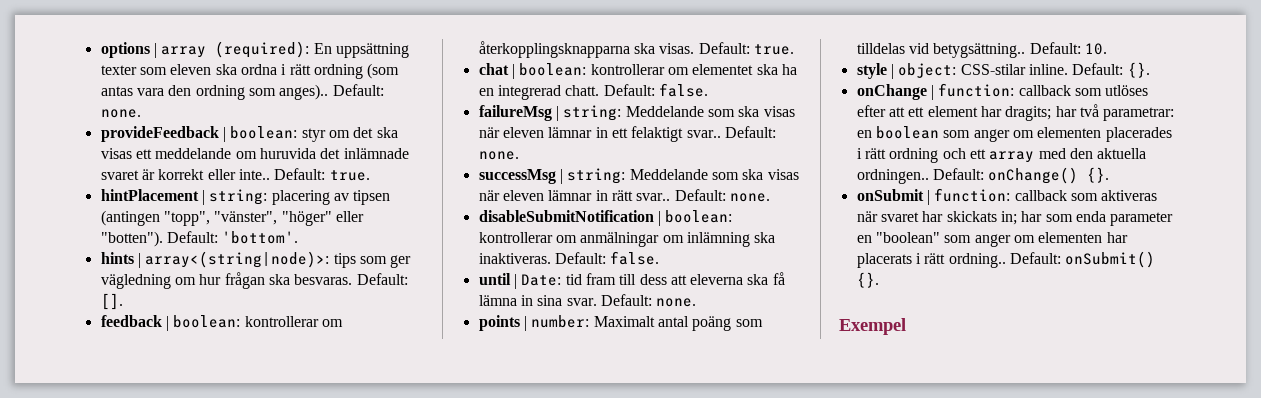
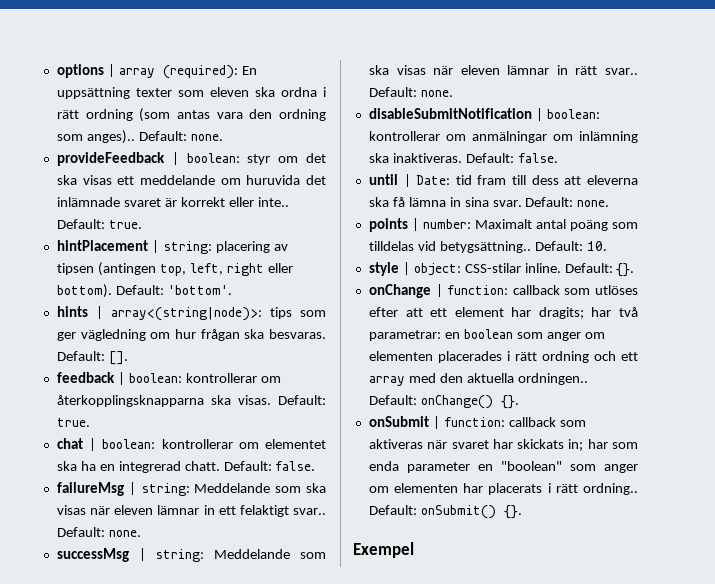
[163,211,364,226] [100,231,163,247] "topp", "vänster", "höger" eller "botten"). -> [159,263,293,276] [56,284,112,298] top, left, right eller bottom).

